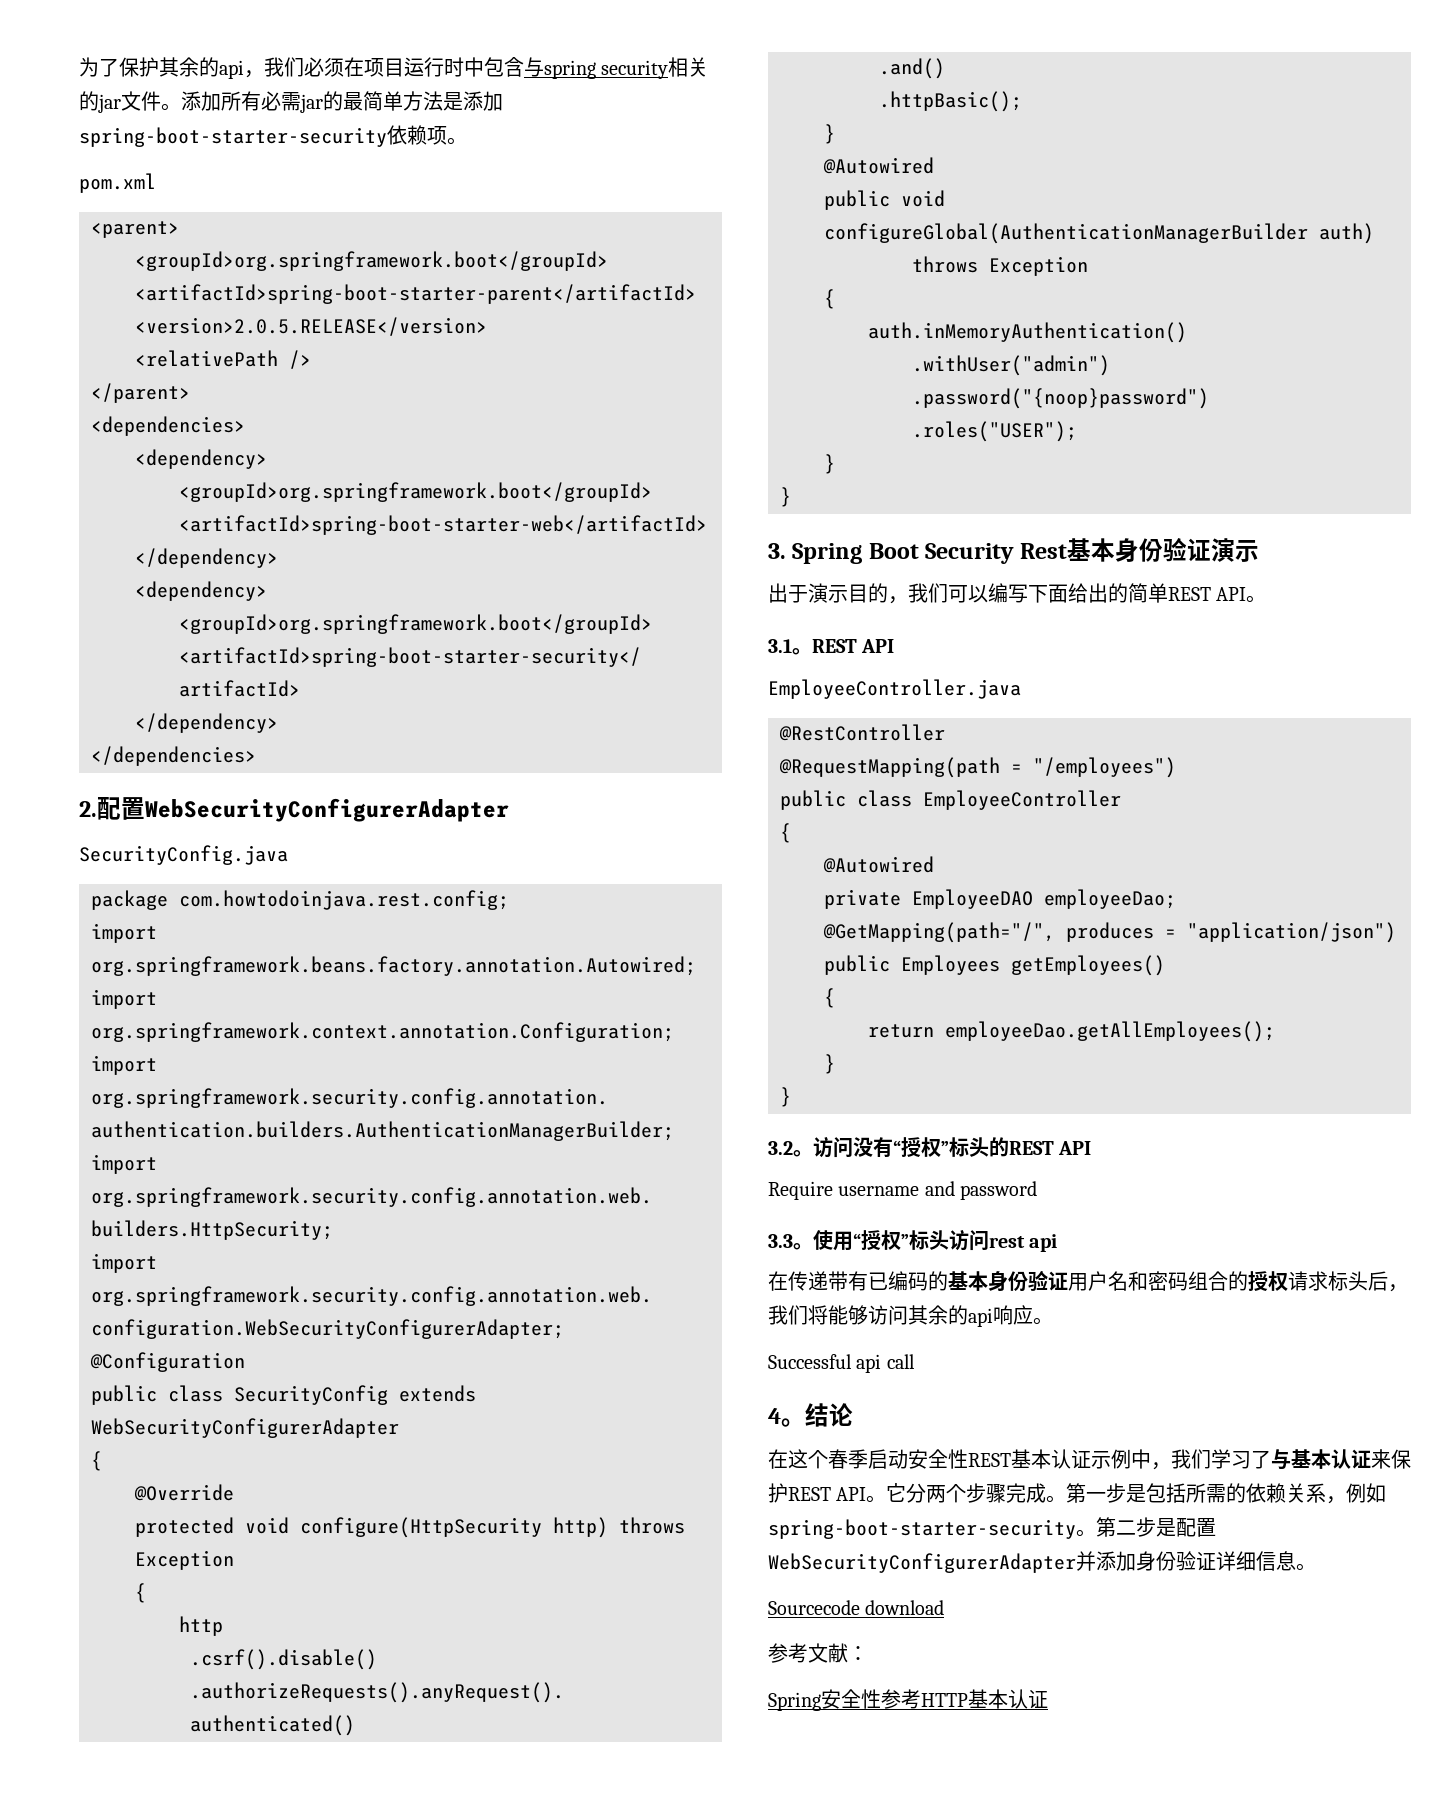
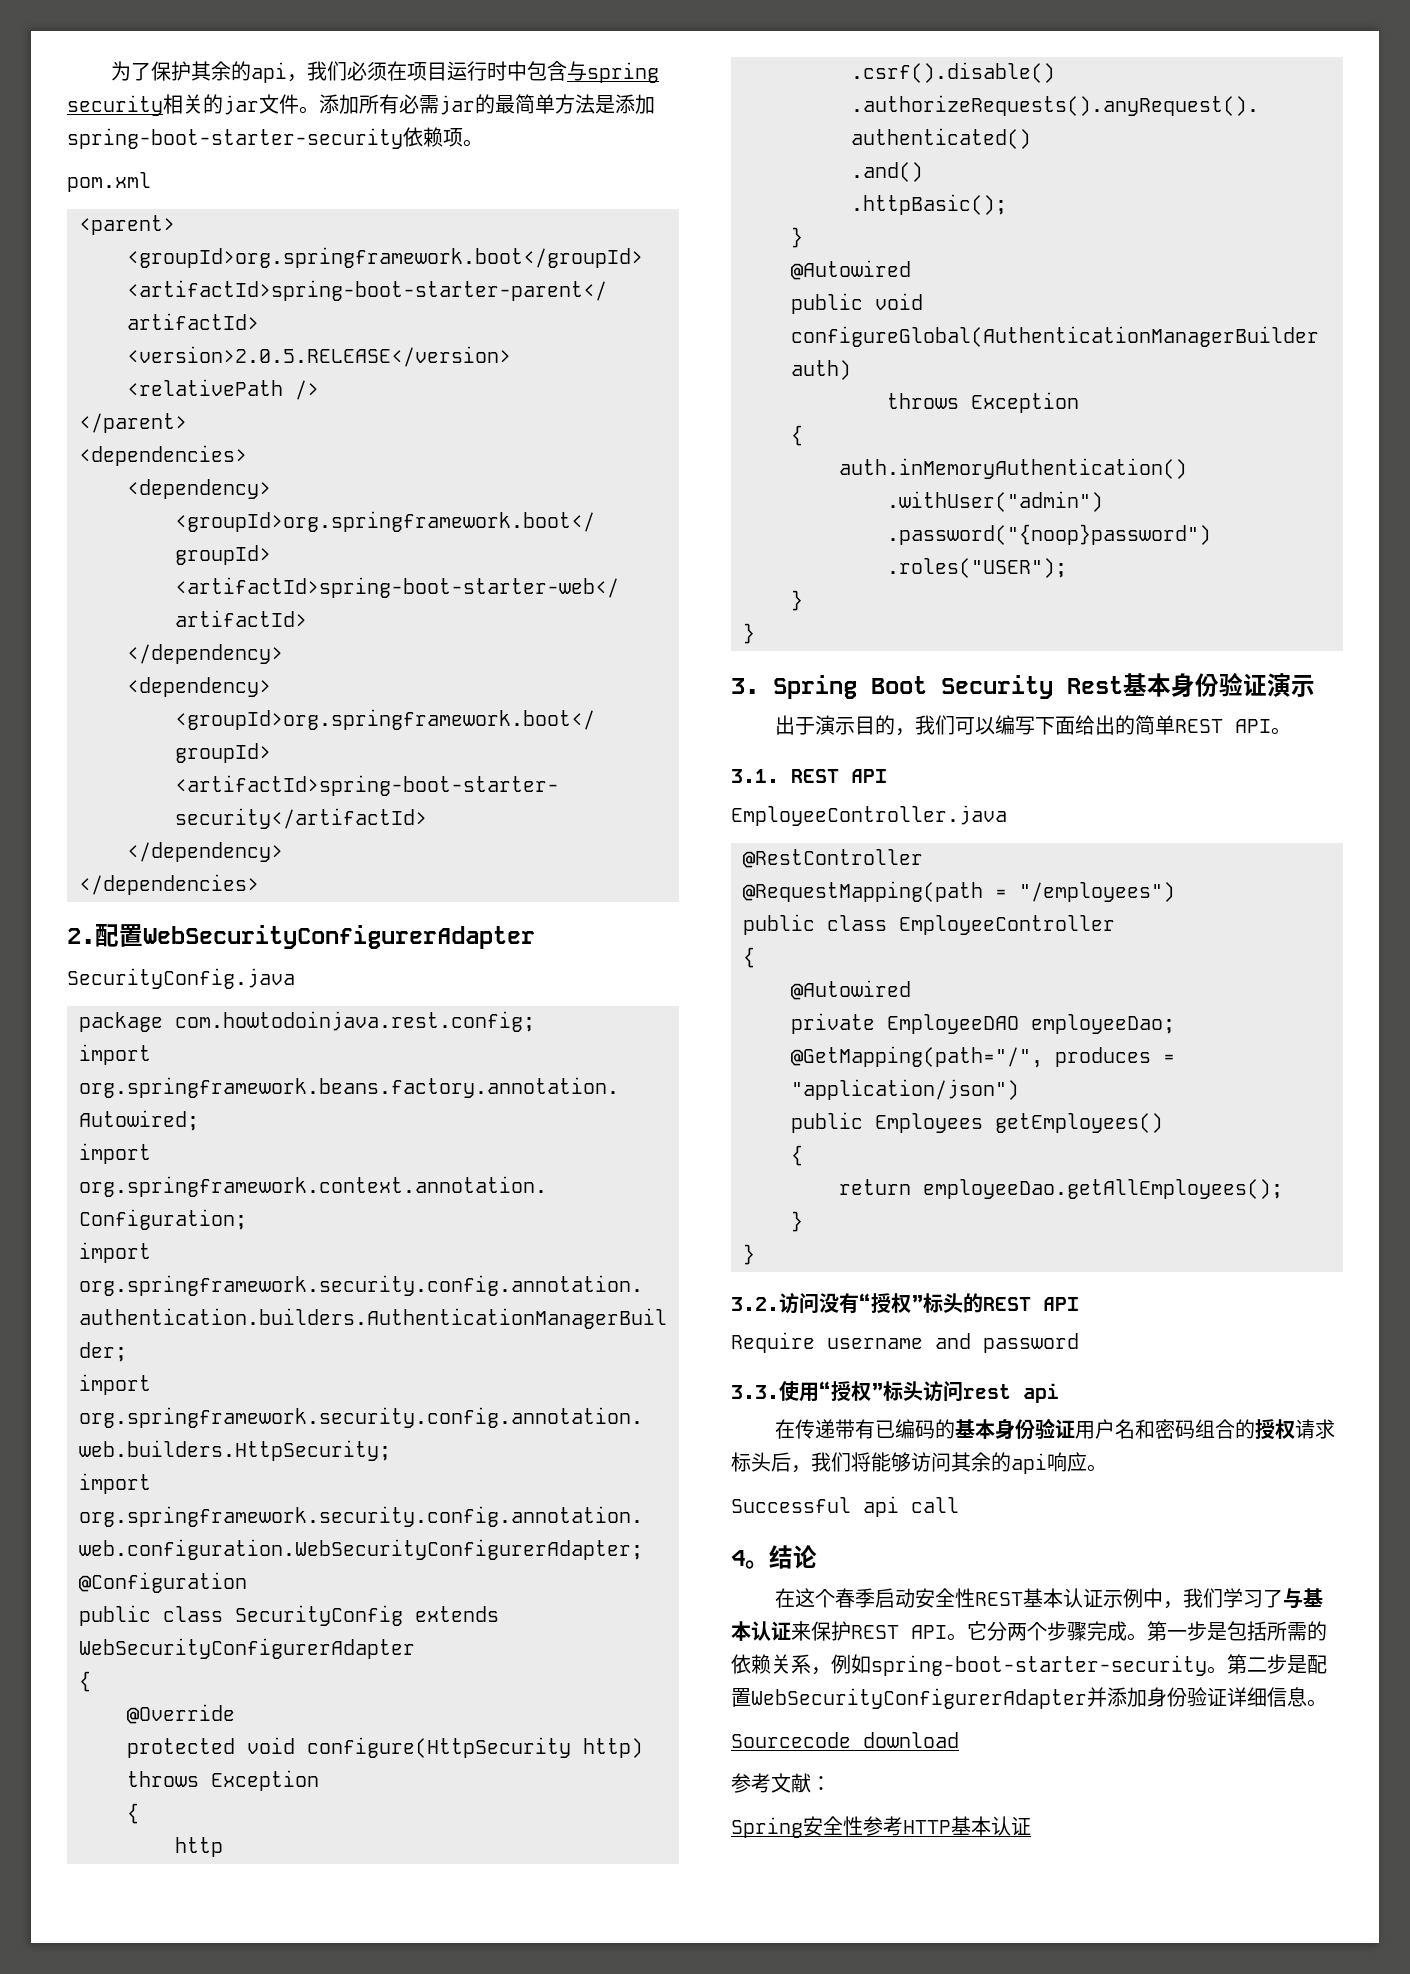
[768,639,812,655] 3.1。 -> [731,769,779,783] 3.1.
[768,1141,813,1157] 3.2。 -> [731,1297,779,1311] 3.2.
[768,1234,813,1250] 3.3。 -> [731,1385,779,1399] 3.3.

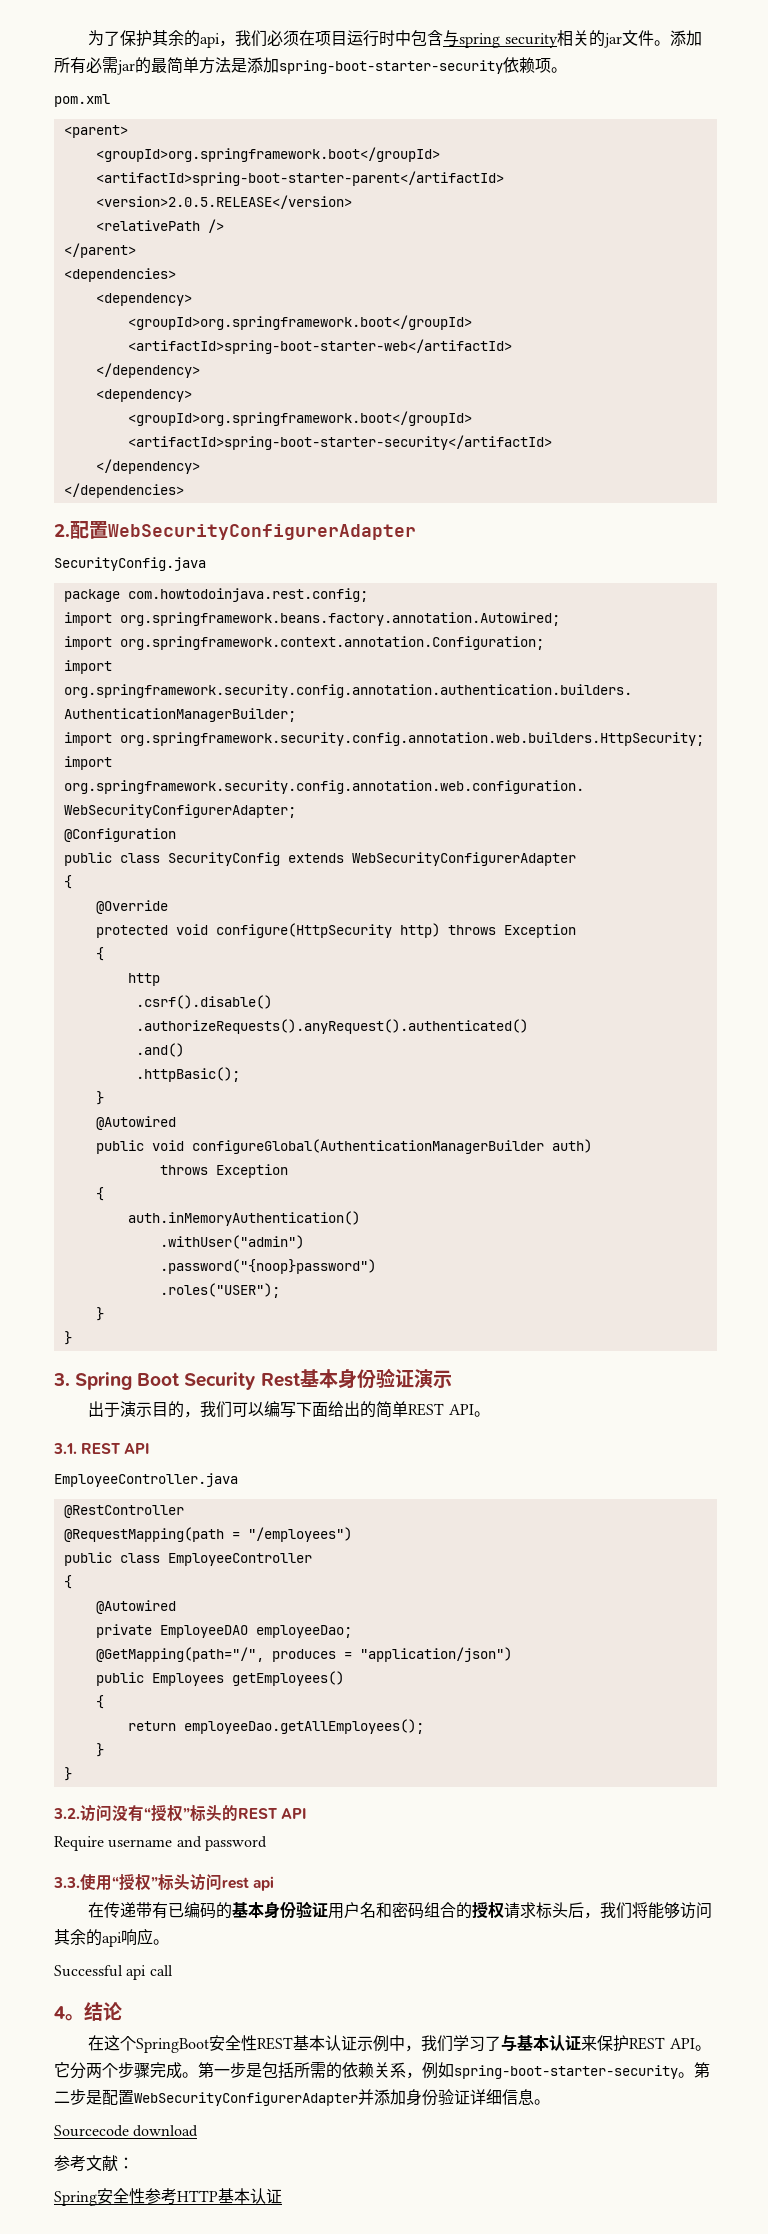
[835,1588,916,1608] 春季启动 -> [136,2038,210,2053] SpringBoot

